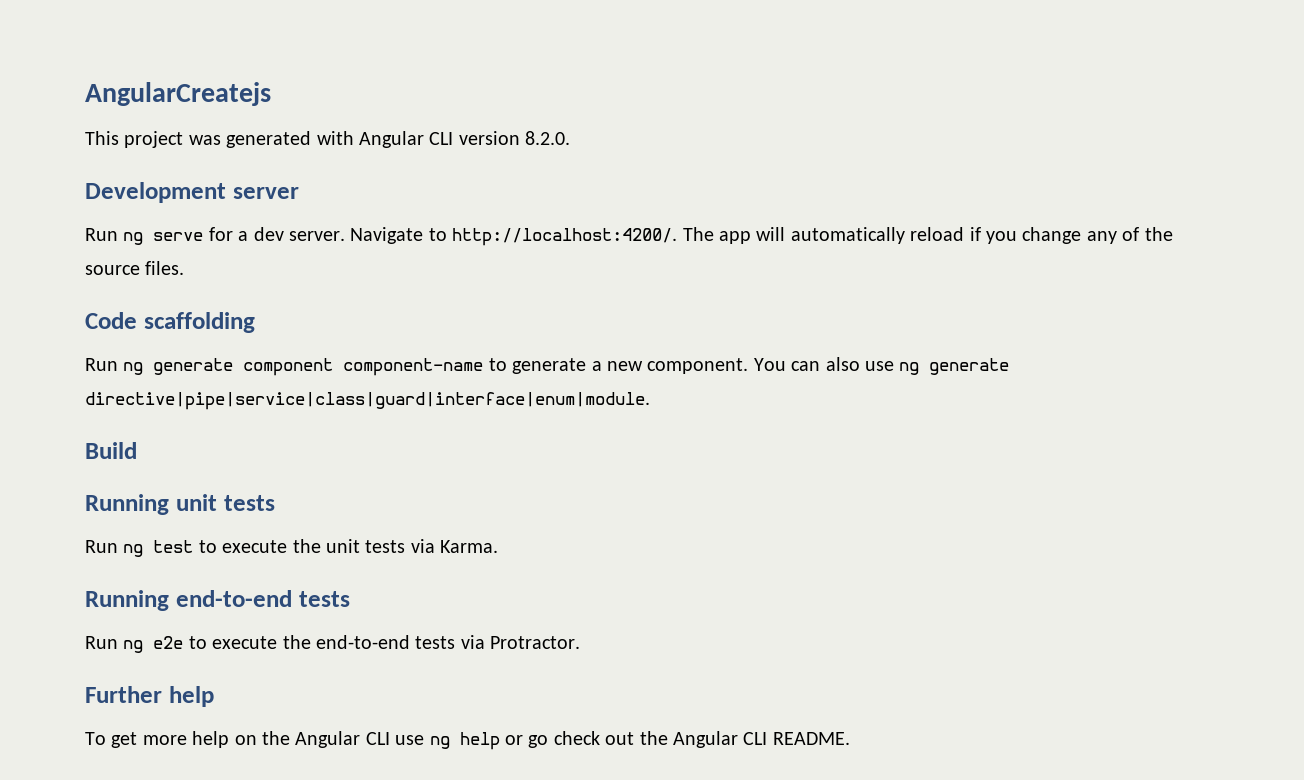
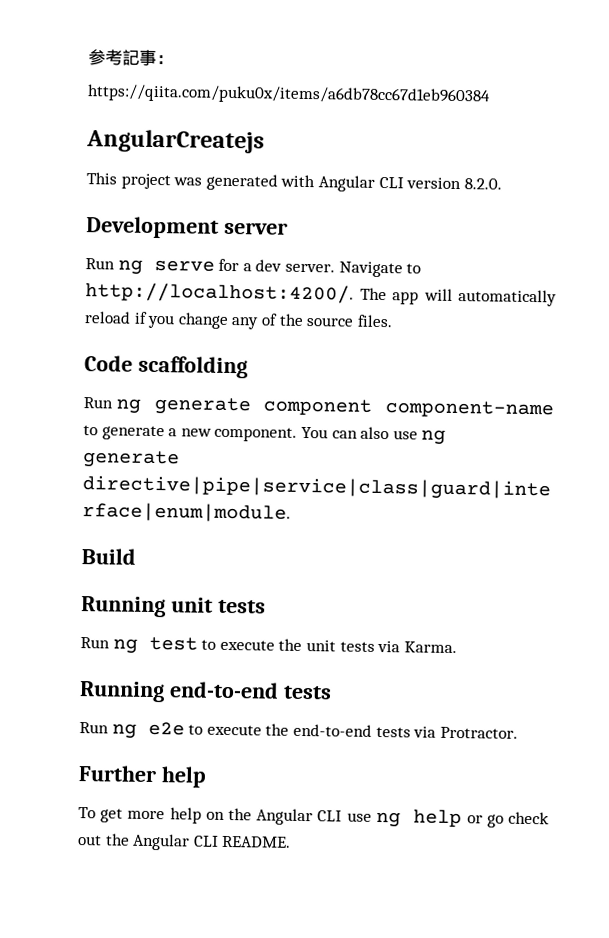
(85, 94) none -> [88,49,174,66] [87,84,491,106] 参考記事： // https://qiita.com/puku0x/items/a6db78cc67d1eb960384 //

